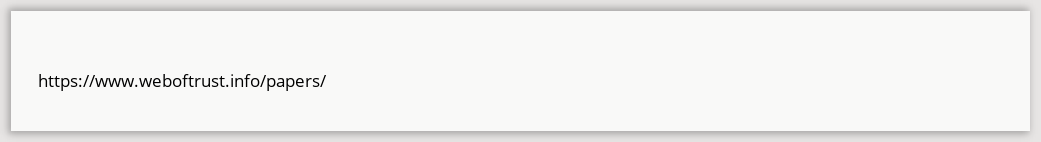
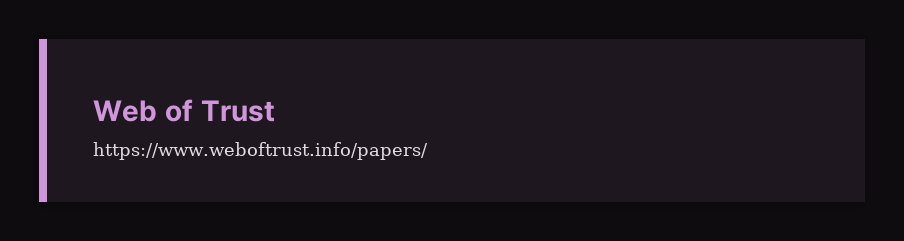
(38, 82) none -> [93,99,275,122] Web of Trust //

